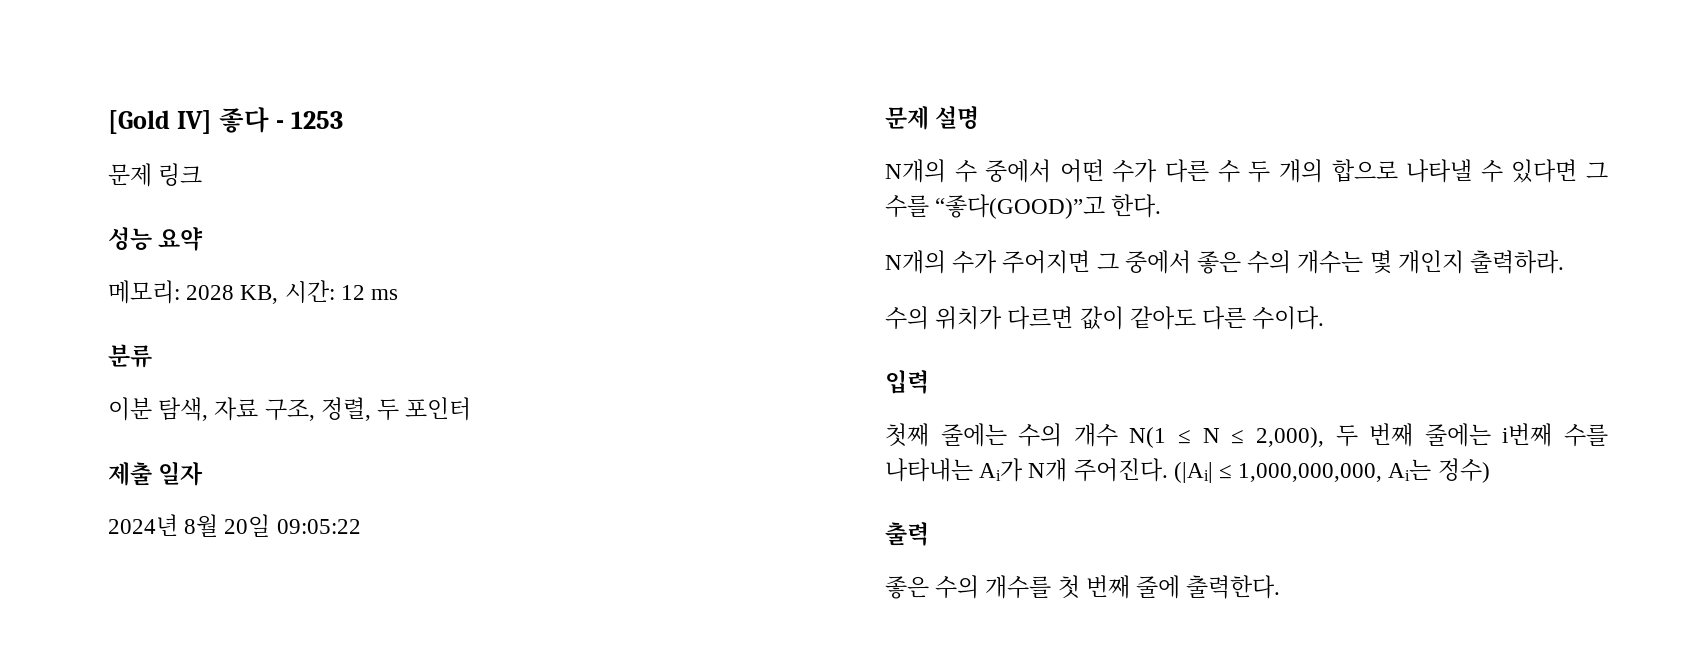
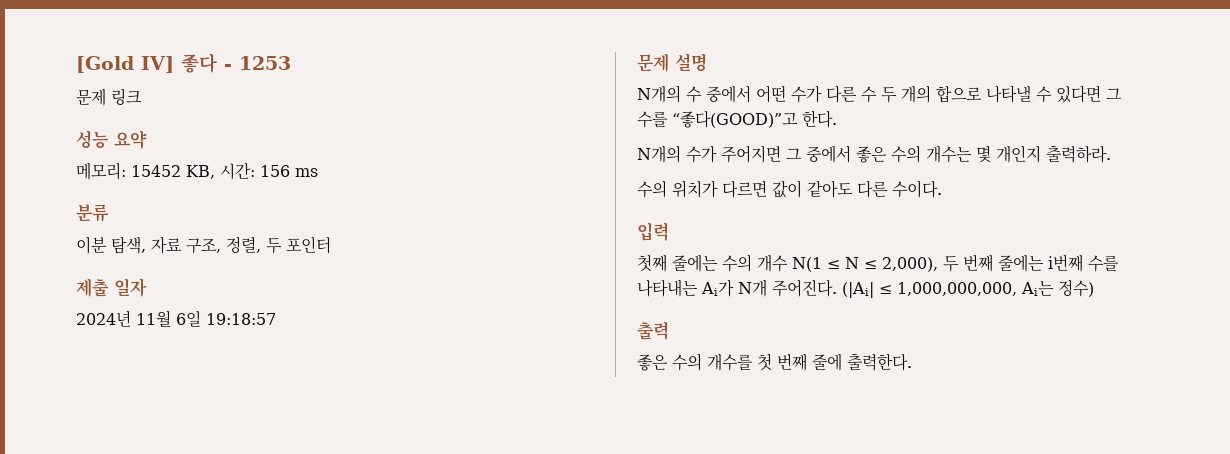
[186,285,235,300] 2028 -> [131,165,181,177] 15452
[340,285,365,300] 12 -> [260,165,290,177] 156
[184,514,361,537] 8월 20일 09:05:22 -> [136,310,276,327] 11월 6일 19:18:57

